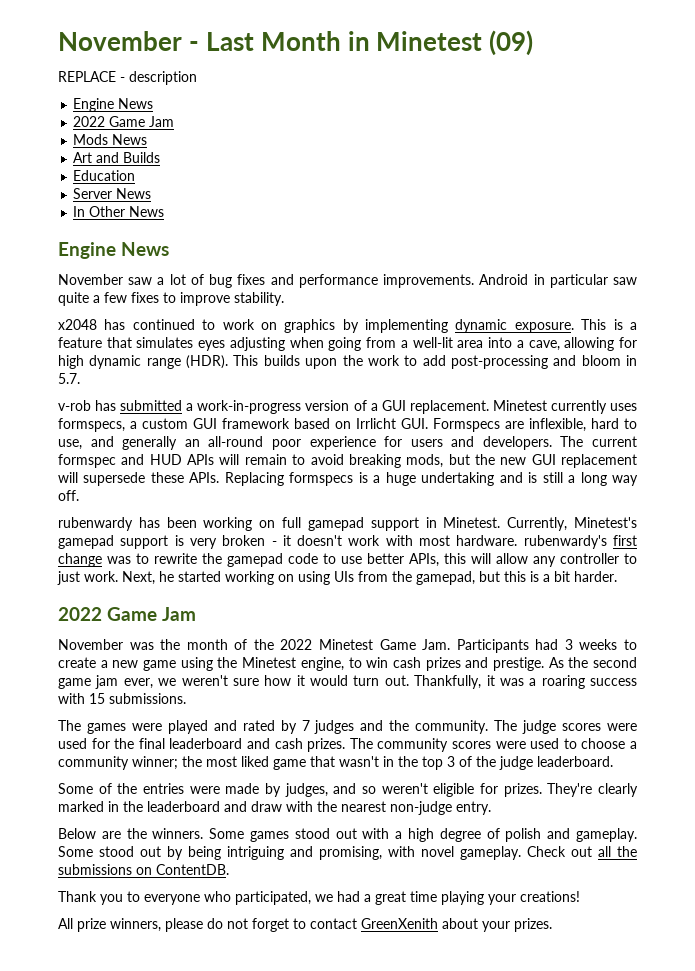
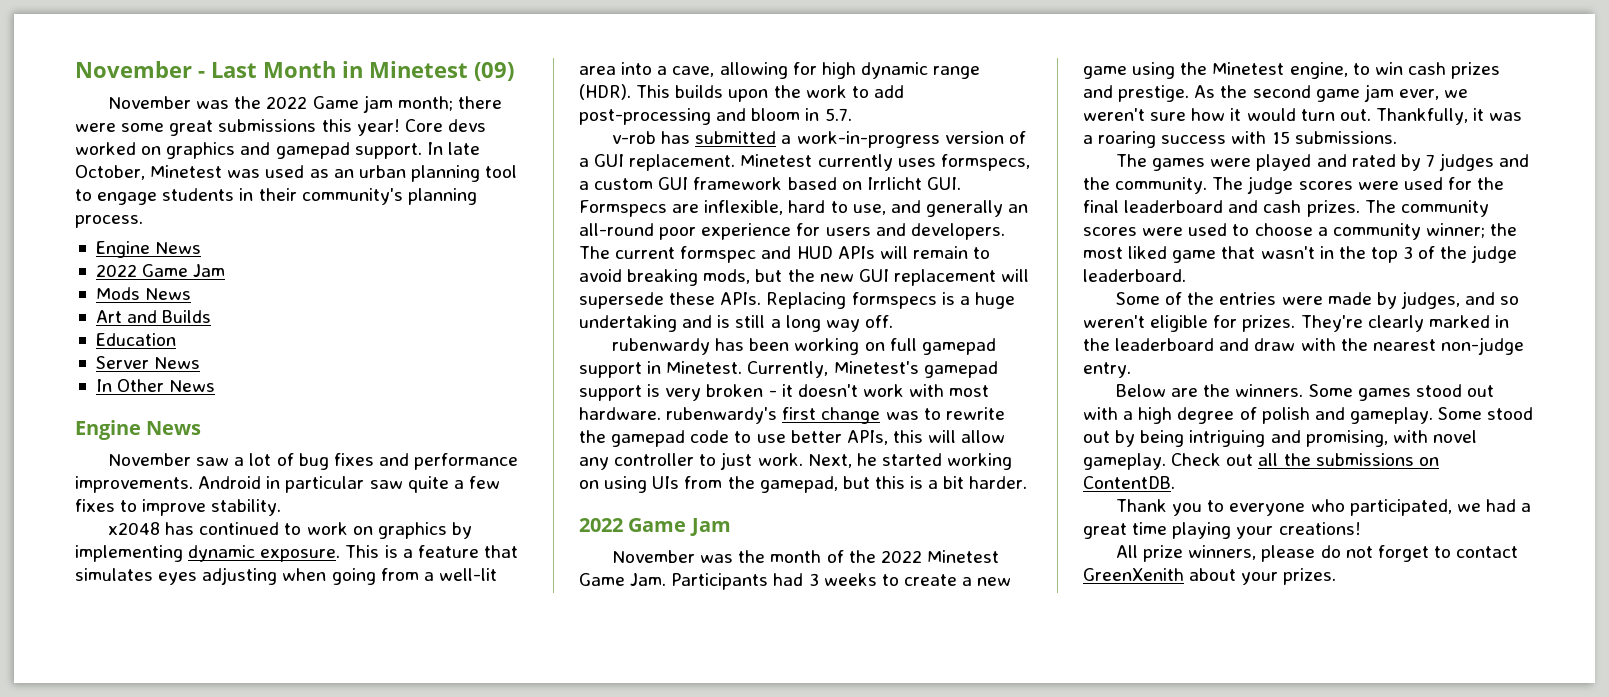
[58,71,197,85] REPLACE - description -> [108,95,502,113] [75,119,486,136] [75,142,480,159] [75,165,518,182] [75,188,477,205] [75,215,143,228] November was the 2022 Game jam month; there were some great submissions this year! Core devs worked on graphics and gamepad support. In late October, Minetest was used as an urban planning tool to engage students in their community's planning process.

